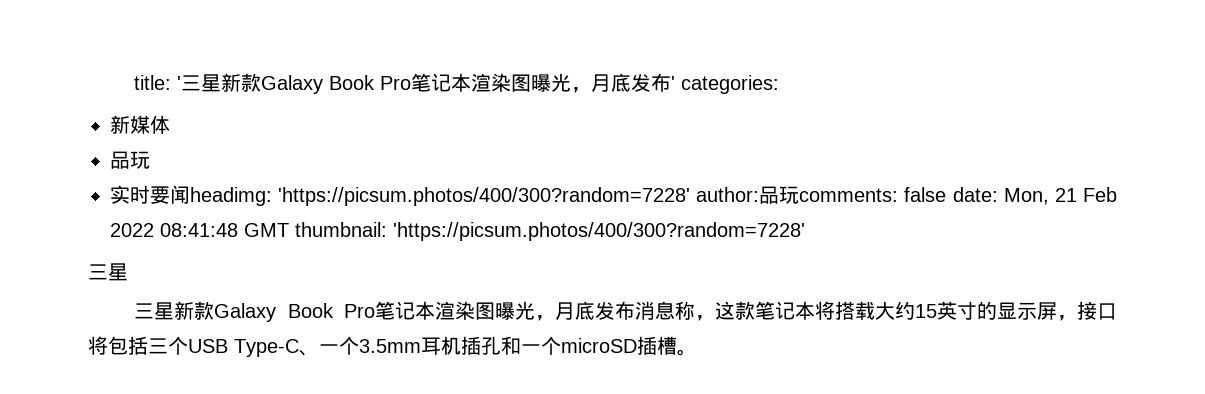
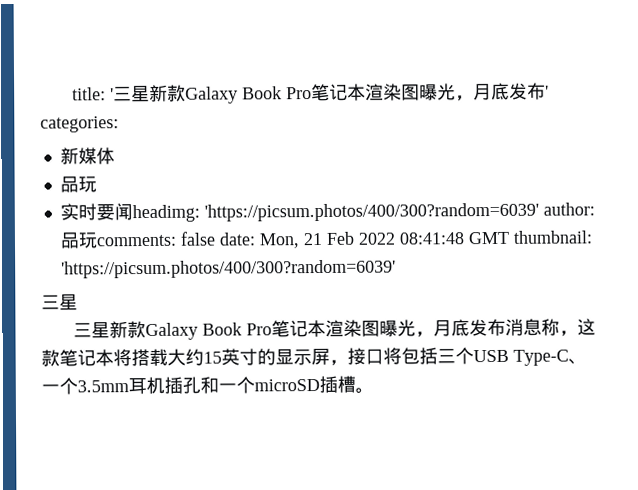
[278,187,691,206] 'https://picsum.photos/400/300?random=7228' -> [203,202,539,222] 'https://picsum.photos/400/300?random=6039'
[393,222,805,241] 'https://picsum.photos/400/300?random=7228' -> [60,259,396,279] 'https://picsum.photos/400/300?random=6039'

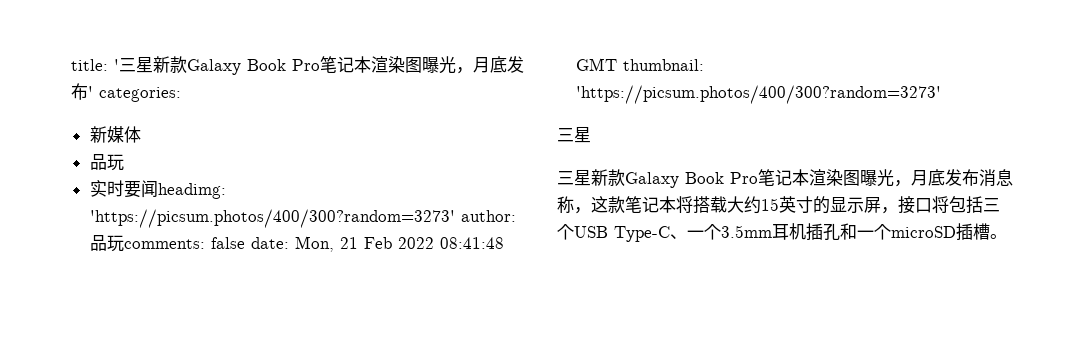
[203,202,539,222] 'https://picsum.photos/400/300?random=6039' -> [89,209,455,228] 'https://picsum.photos/400/300?random=3273'
[60,259,396,279] 'https://picsum.photos/400/300?random=6039' -> [575,85,941,104] 'https://picsum.photos/400/300?random=3273'

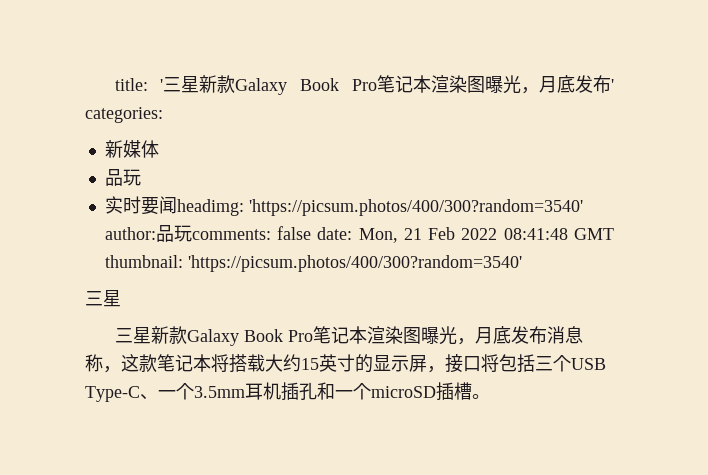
[89,209,455,228] 'https://picsum.photos/400/300?random=3273' -> [248,199,583,216] 'https://picsum.photos/400/300?random=3540'
[575,85,941,104] 'https://picsum.photos/400/300?random=3273' -> [187,255,522,272] 'https://picsum.photos/400/300?random=3540'

